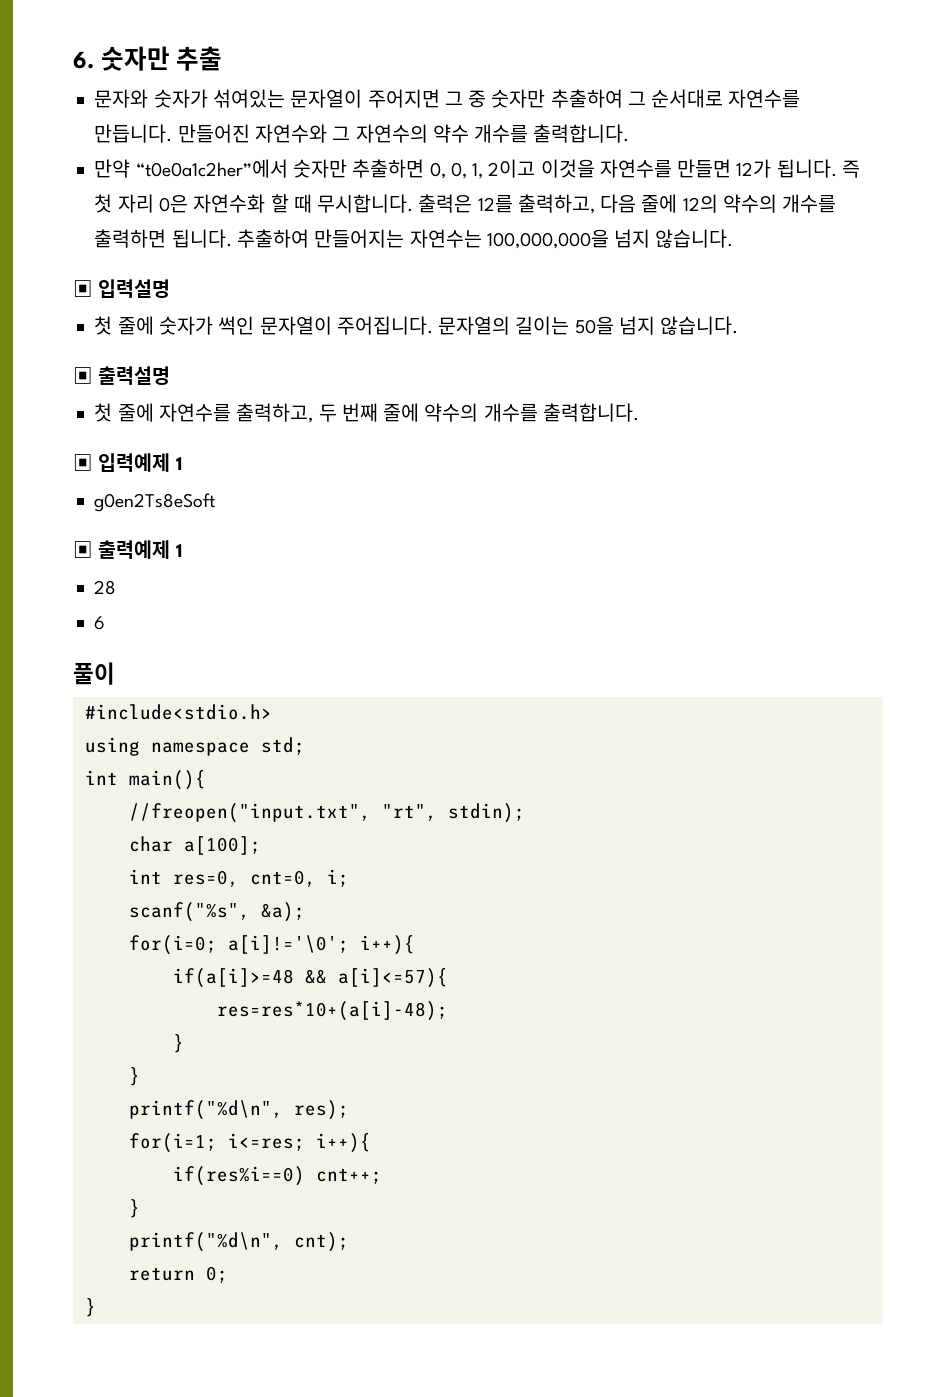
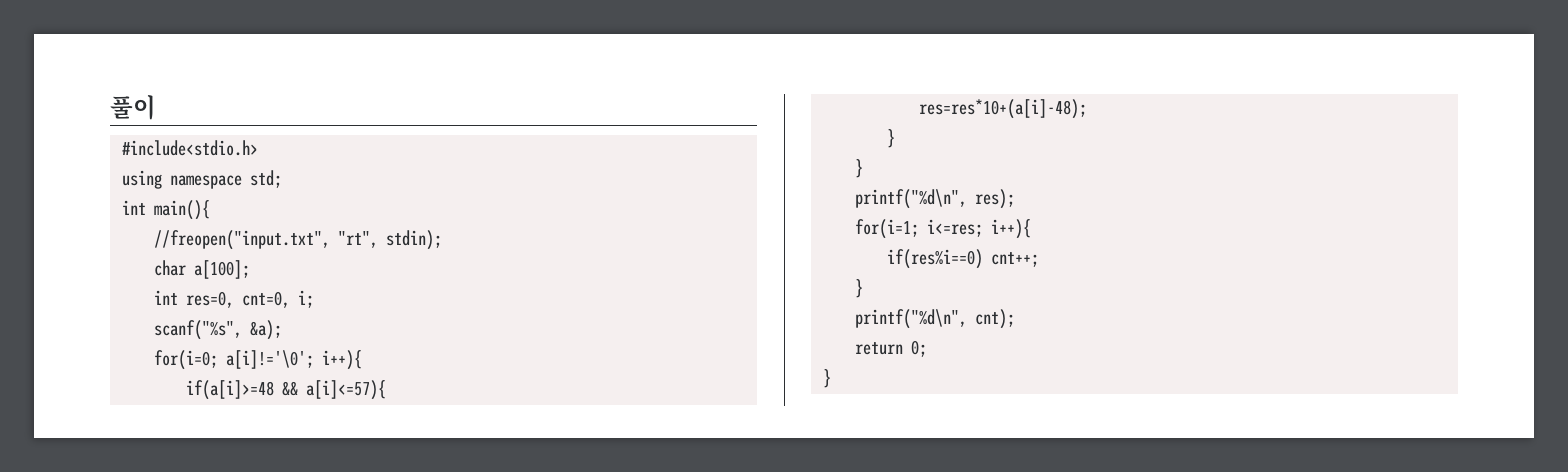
[73,46,223,71] [94,89,801,108] [94,124,630,143] [94,159,860,179] [94,194,837,214] [94,229,734,249] [73,279,171,298] [94,316,739,335] [73,366,171,385] [94,403,639,423] [73,453,182,472] [94,493,216,512] [73,540,182,559] [94,580,117,595] [94,616,106,630] 6. 숫자만 추출 // 문자와 숫자가 섞여있는 문자열이 주어지면 그 중 숫자만 추출하여 그 순서대로 자연수를 만듭니다. 만들어진 자연수와 그 자연수의 약수 개수를 출력합니다. // 만약 “t0e0a1c2her”에서 숫자만 추출하면 0, 0, 1, 2이고 이것을 자연수를 만들면 12가 됩니다. 즉 첫 자리 0은 자연수화 할 때 무시합니다. 출력은 12를 출력하고, 다음 줄에 12의 약수의 개수를 출력하면 됩니다. 추출하여 만들어지는 자연수는 100,000,000을 넘지 않습니다. // ▣ 입력설명 // 첫 줄에 숫자가 썩인 문자열이 주어집니다. 문자열의 길이는 50을 넘지 않습니다. // ▣ 출력설명 // 첫 줄에 자연수를 출력하고, 두 번째 줄에 약수의 개수를 출력합니다. // ▣ 입력예제 1 // g0en2Ts8eSoft // ▣ 출력예제 1 // 28 // 6 // -> (110, 107) none

